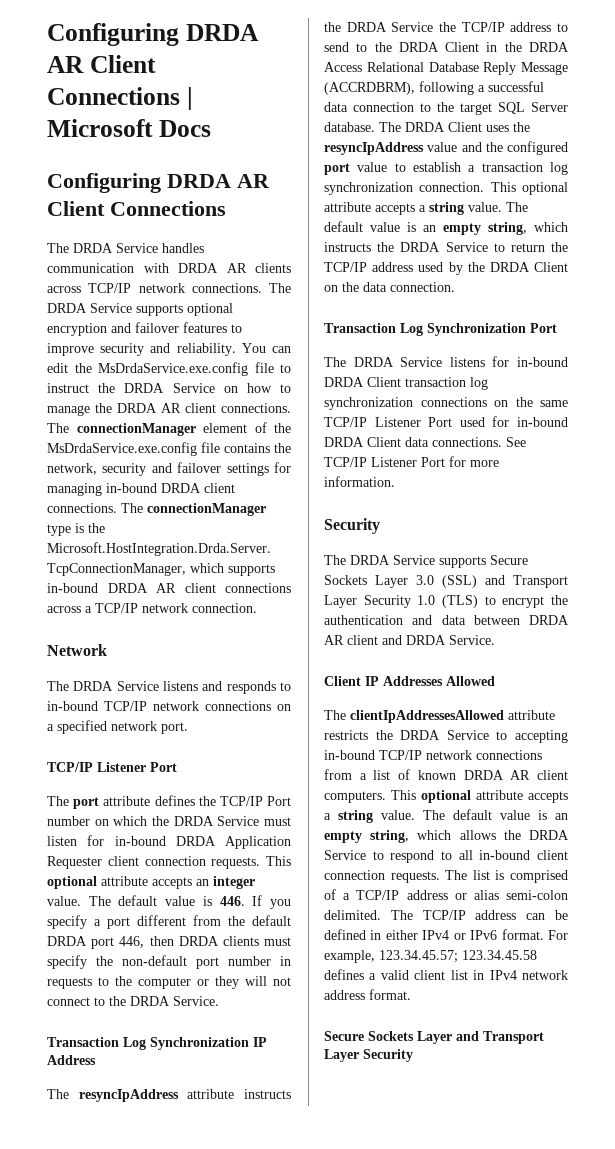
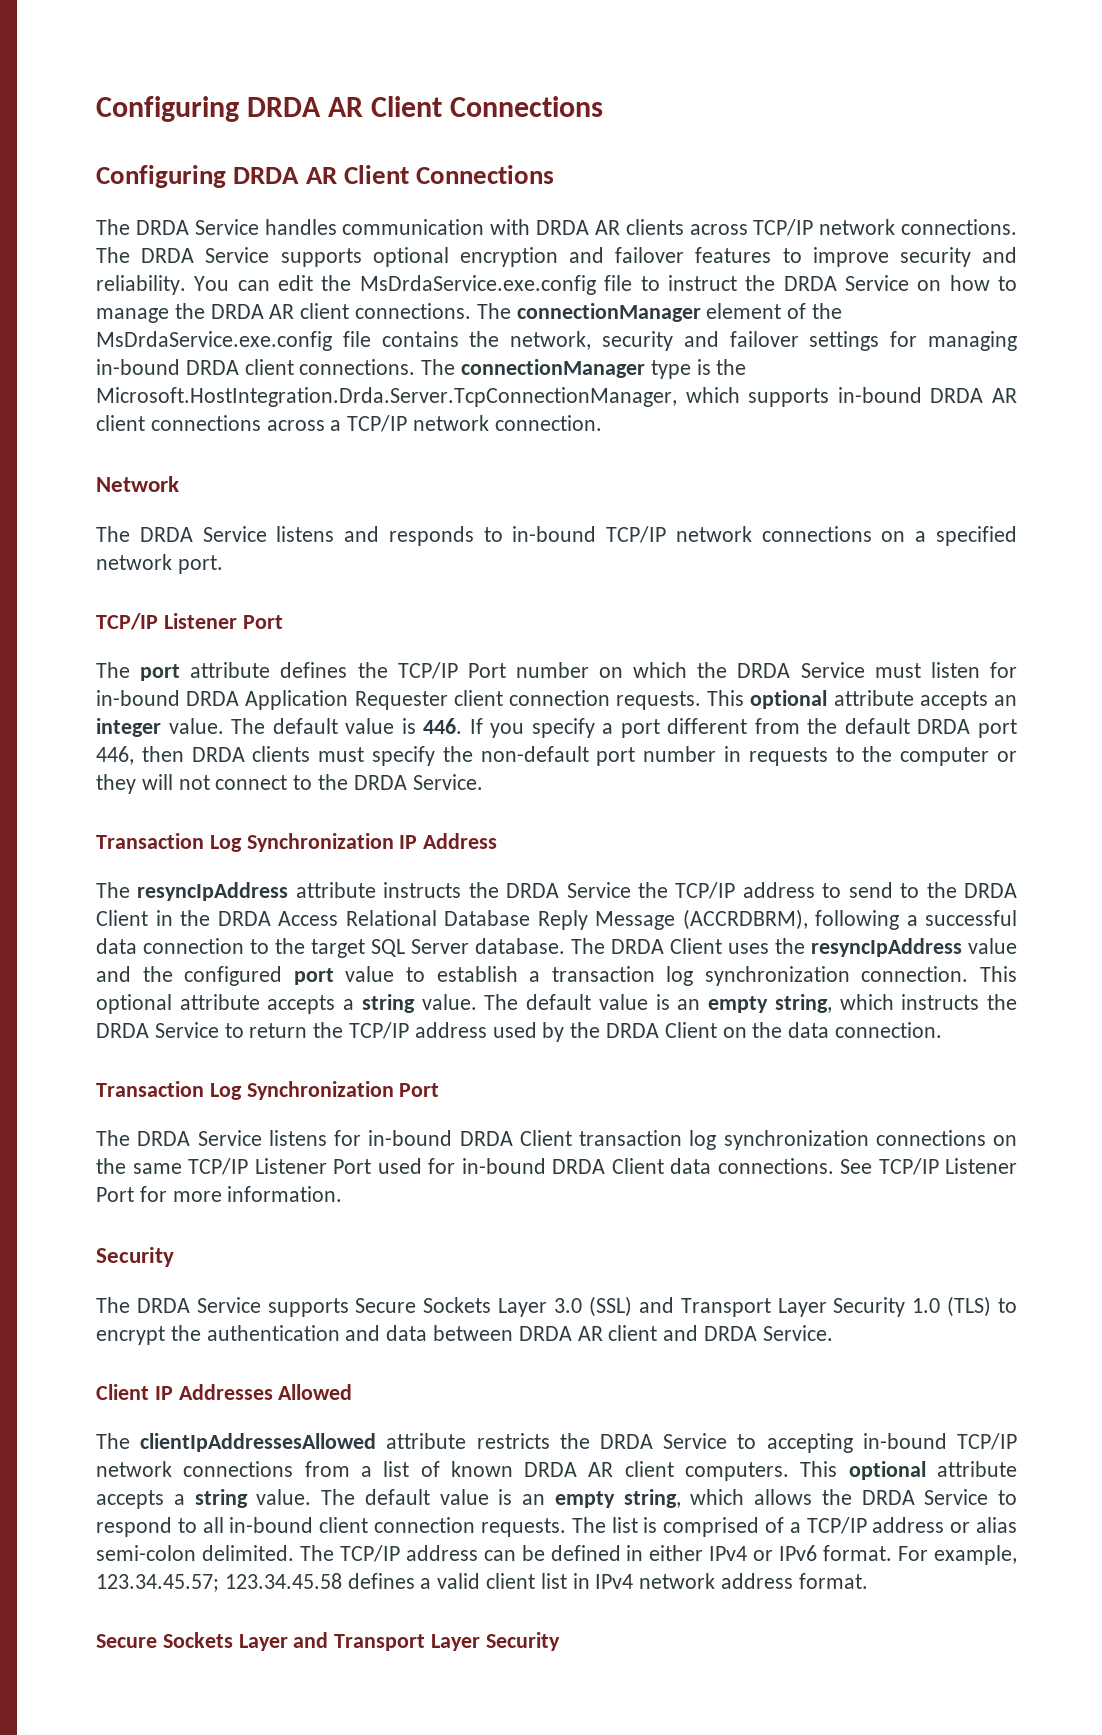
[47,23,259,46] [47,55,156,73] [47,87,193,110] [47,119,211,137] Configuring DRDA AR Client Connections | Microsoft Docs -> [96,96,603,122] Configuring DRDA AR Client Connections

